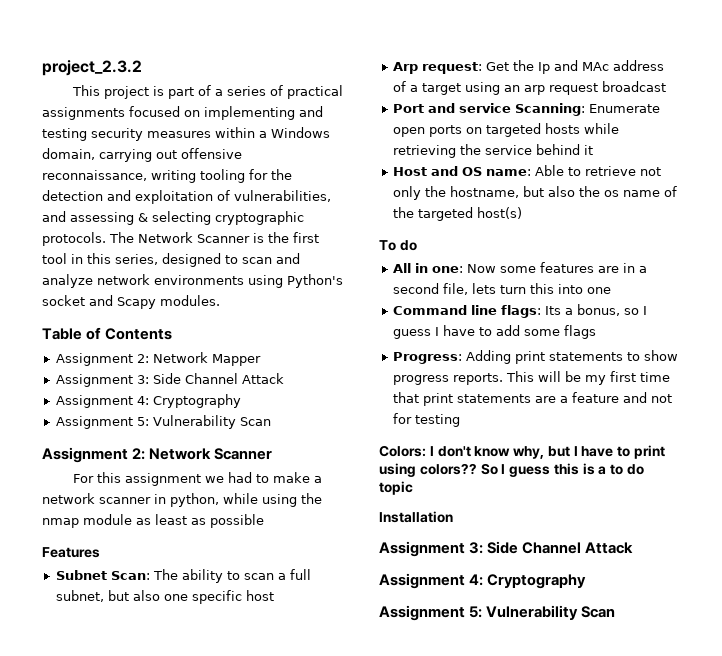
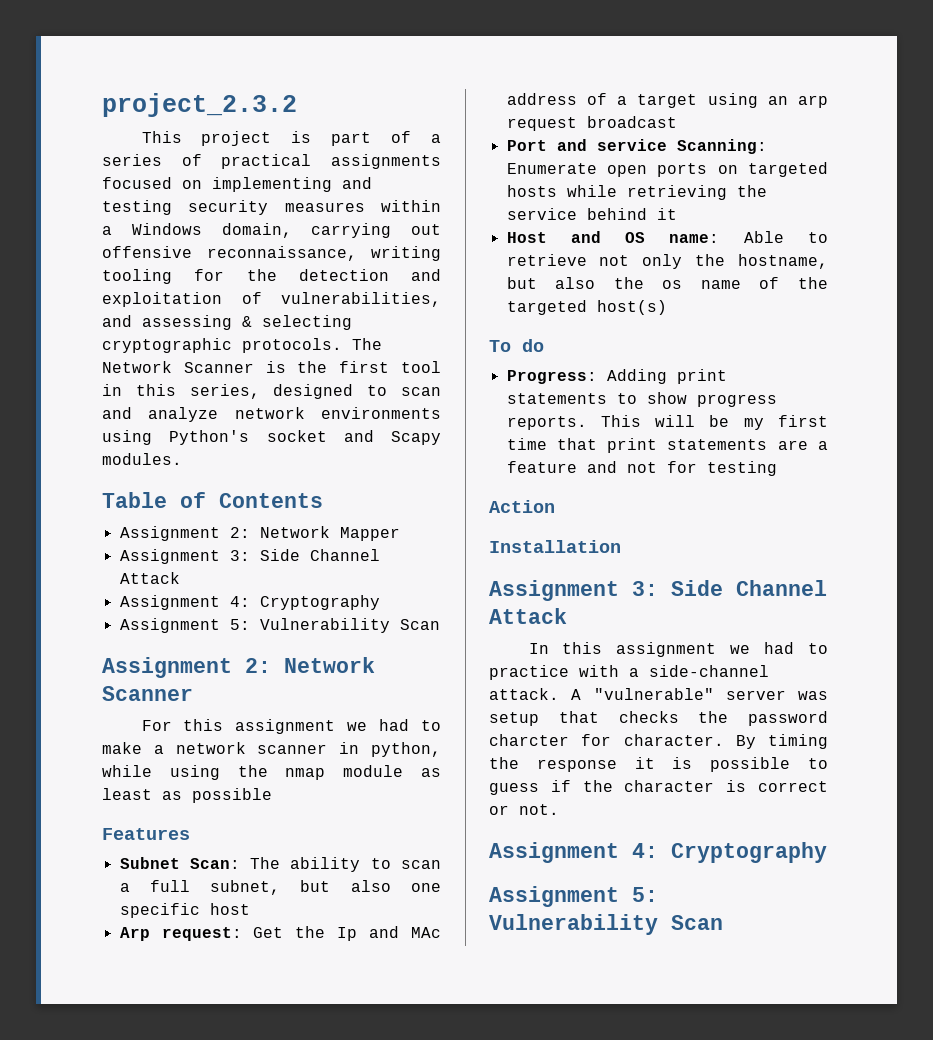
[392,262,647,273] [392,283,611,295] [392,304,647,318] [392,325,596,339] // All in one: Now some features are in a second file, lets turn this into one // Command line flags: Its a bonus, so I guess I have to add some flags -> (544, 345) none
[379,445,666,459] [379,463,645,477] [379,481,413,495] Colors: I don't know why, but I have to print using colors?? So I guess this is a to do topic -> [489,500,555,513] Action
(634, 548) none -> [528,642,828,657] [489,665,769,680] [489,688,828,700] [489,711,828,726] [489,734,828,749] [489,757,828,772] [489,780,828,795] [489,804,559,815] // In this assignment we had to practice with a side-channel attack. A "vulnerable" server was setup that checks the password charcter for character. By timing the response it is possible to guess if the character is correct or not.

